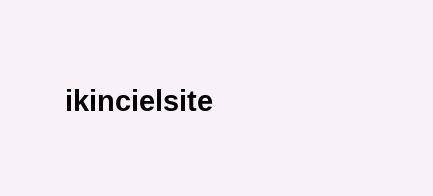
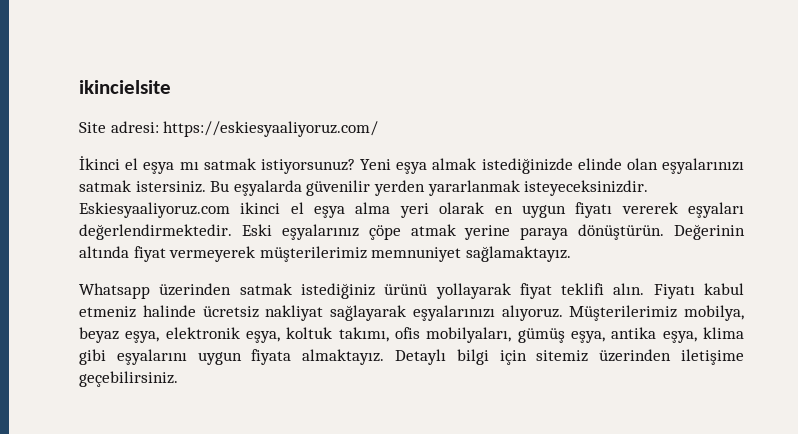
(213, 100) none -> [79,121,379,137] [79,156,744,174] [79,180,649,196] [79,202,745,218] [79,224,745,240] [79,246,571,262] [79,283,744,299] [79,305,744,321] [79,327,745,343] [79,349,744,365] [79,371,178,387] // Site adresi: https://eskiesyaaliyoruz.com/ // İkinci el eşya mı satmak istiyorsunuz? Yeni eşya almak istediğinizde elinde olan eşyalarınızı satmak istersiniz. Bu eşyalarda güvenilir yerden yararlanmak isteyeceksinizdir. Eskiesyaaliyoruz.com ikinci el eşya alma yeri olarak en uygun fiyatı vererek eşyaları değerlendirmektedir. Eski eşyalarınız çöpe atmak yerine paraya dönüştürün. Değerinin altında fiyat vermeyerek müşterilerimiz memnuniyet sağlamaktayız. // Whatsapp üzerinden satmak istediğiniz ürünü yollayarak fiyat teklifi alın. Fiyatı kabul etmeniz halinde ücretsiz nakliyat sağlayarak eşyalarınızı alıyoruz. Müşterilerimiz mobilya, beyaz eşya, elektronik eşya, koltuk takımı, ofis mobilyaları, gümüş eşya, antika eşya, klima gibi eşyalarını uygun fiyata almaktayız. Detaylı bilgi için sitemiz üzerinden iletişime geçebilirsiniz.

